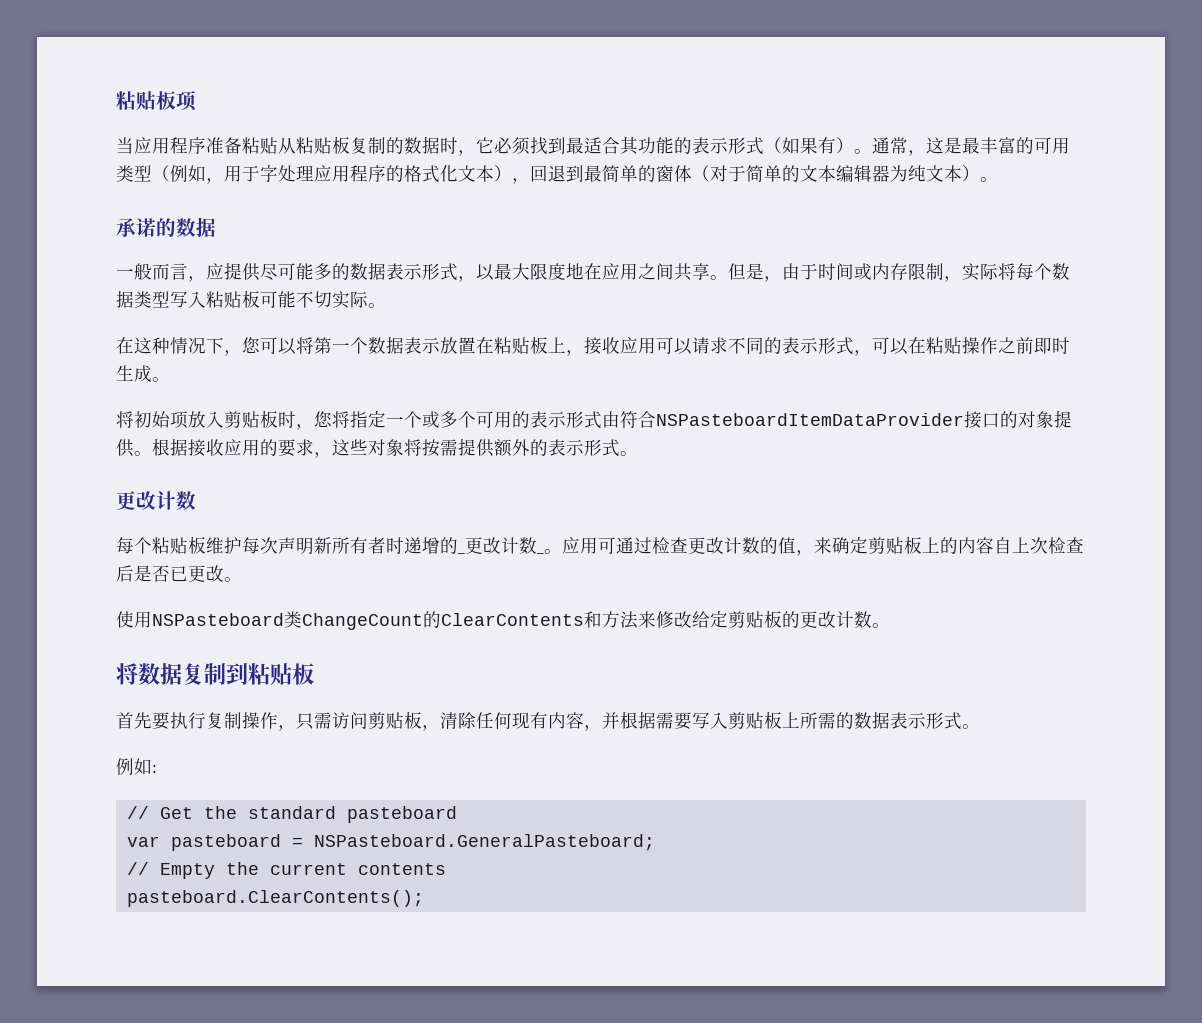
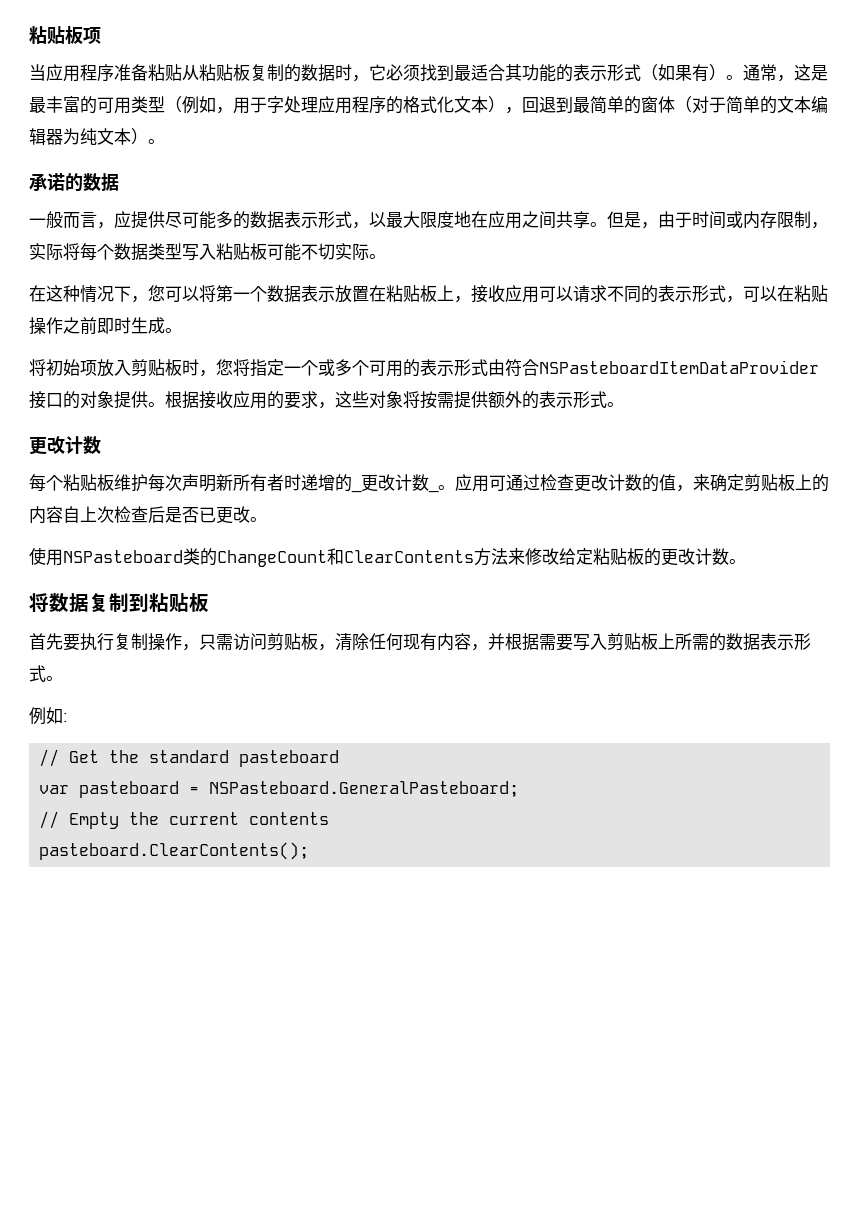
[302,611,602,630] ChangeCount的ClearContents和 -> [200,548,474,567] 的ChangeCount和ClearContents
[728,611,746,628] 剪 -> [593,548,610,565] 粘

